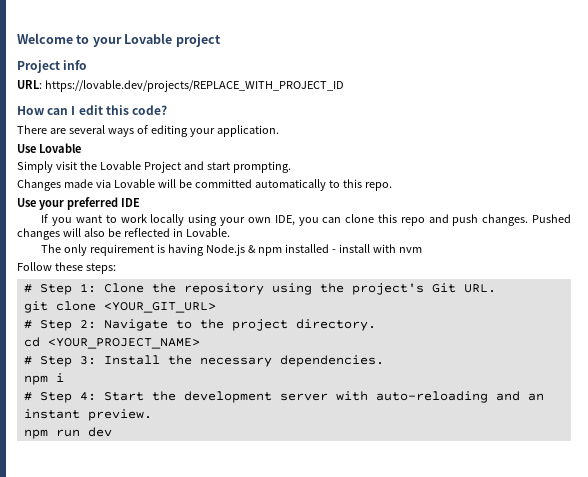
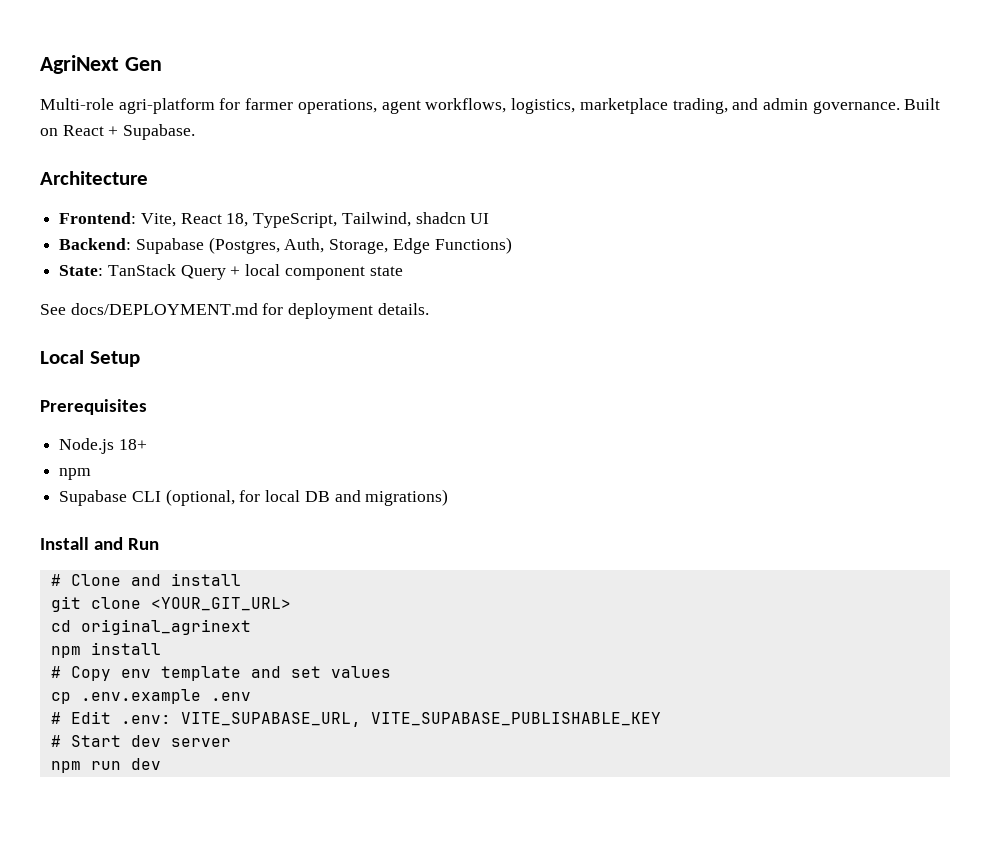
[17,33,221,47] [17,60,88,73] [17,80,344,92] [17,105,168,115] [17,125,279,137] [17,143,81,153] [17,161,291,173] [17,179,392,191] [17,197,140,210] [41,214,571,226] [17,228,230,240] [41,244,423,256] [17,262,116,274] [23,283,496,295] [23,301,216,313] [23,319,376,331] [23,337,200,349] [23,355,384,367] [23,373,64,385] [23,391,544,403] [23,409,152,421] Welcome to your Lovable project // Project info // URL: https://lovable.dev/projects/REPLACE_WITH_PROJECT_ID // How can I edit this code? // There are several ways of editing your application. // Use Lovable // Simply visit the Lovable Project and start prompting. // Changes made via Lovable will be committed automatically to this repo. // Use your preferred IDE // If you want to work locally using your own IDE, you can clone this repo and push changes. Pushed changes will also be reflected in Lovable. // The only requirement is having Node.js & npm installed - install with nvm // Follow these steps: // # Step 1: Clone the repository using the project's Git URL. // git clone <YOUR_GIT_URL> // # Step 2: Navigate to the project directory. // cd <YOUR_PROJECT_NAME> // # Step 3: Install the necessary dependencies. // npm i // # Step 4: Start the development server with auto-reloading and an instant preview. -> [40,55,162,74] [40,98,941,114] [40,124,196,140] [40,171,148,185] [59,212,490,228] [59,237,512,254] [59,264,403,280] [40,303,429,319] [40,350,140,367] [40,399,147,415] [59,438,147,454] [59,468,92,480] [59,489,449,506] [40,537,160,550] [50,573,241,586] [50,596,291,612] [50,619,251,635] [50,642,161,658] [50,666,391,681] [50,689,251,704] [50,711,661,727] [50,735,231,747] AgriNext Gen // Multi-role agri-platform for farmer operations, agent workflows, logistics, marketplace trading, and admin governance. Built on React + Supabase. // Architecture // Frontend: Vite, React 18, TypeScript, Tailwind, shadcn UI // Backend: Supabase (Postgres, Auth, Storage, Edge Functions) // State: TanStack Query + local component state // See docs/DEPLOYMENT.md for deployment details. // Local Setup // Prerequisites // Node.js 18+ // npm // Supabase CLI (optional, for local DB and migrations) // Install and Run // # Clone and install // git clone <YOUR_GIT_URL> // cd original_agrinext // npm install // # Copy env template and set values // cp .env.example .env // # Edit .env: VITE_SUPABASE_URL, VITE_SUPABASE_PUBLISHABLE_KEY // # Start dev server

